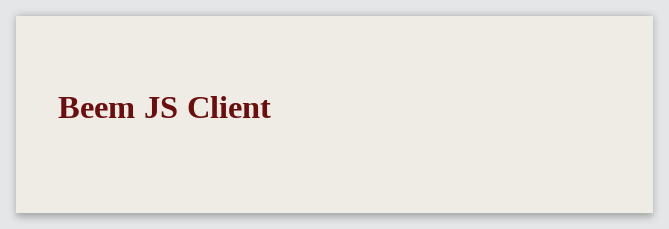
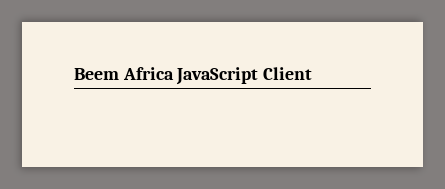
[143,97,178,118] JS -> [122,67,259,85] Africa JavaScript

